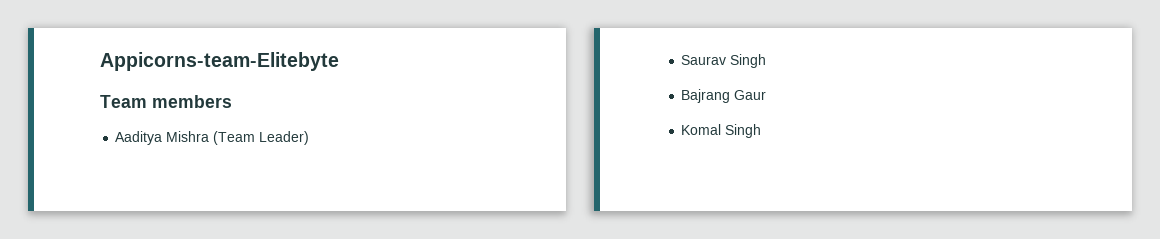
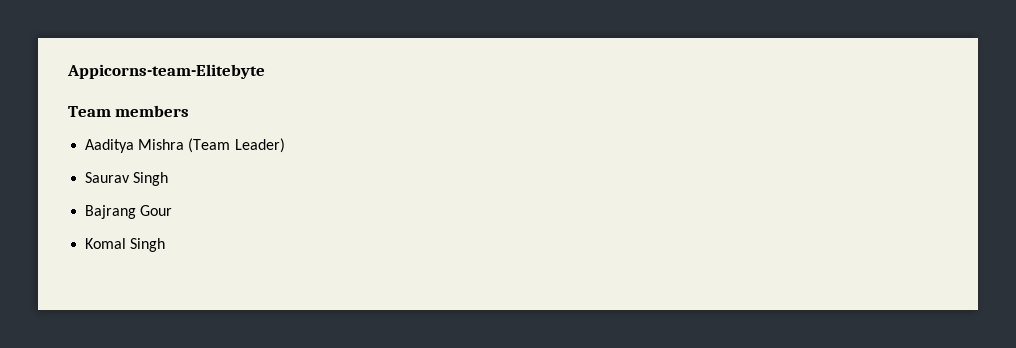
[734,90,767,100] Gaur -> [140,205,173,216] Gour

